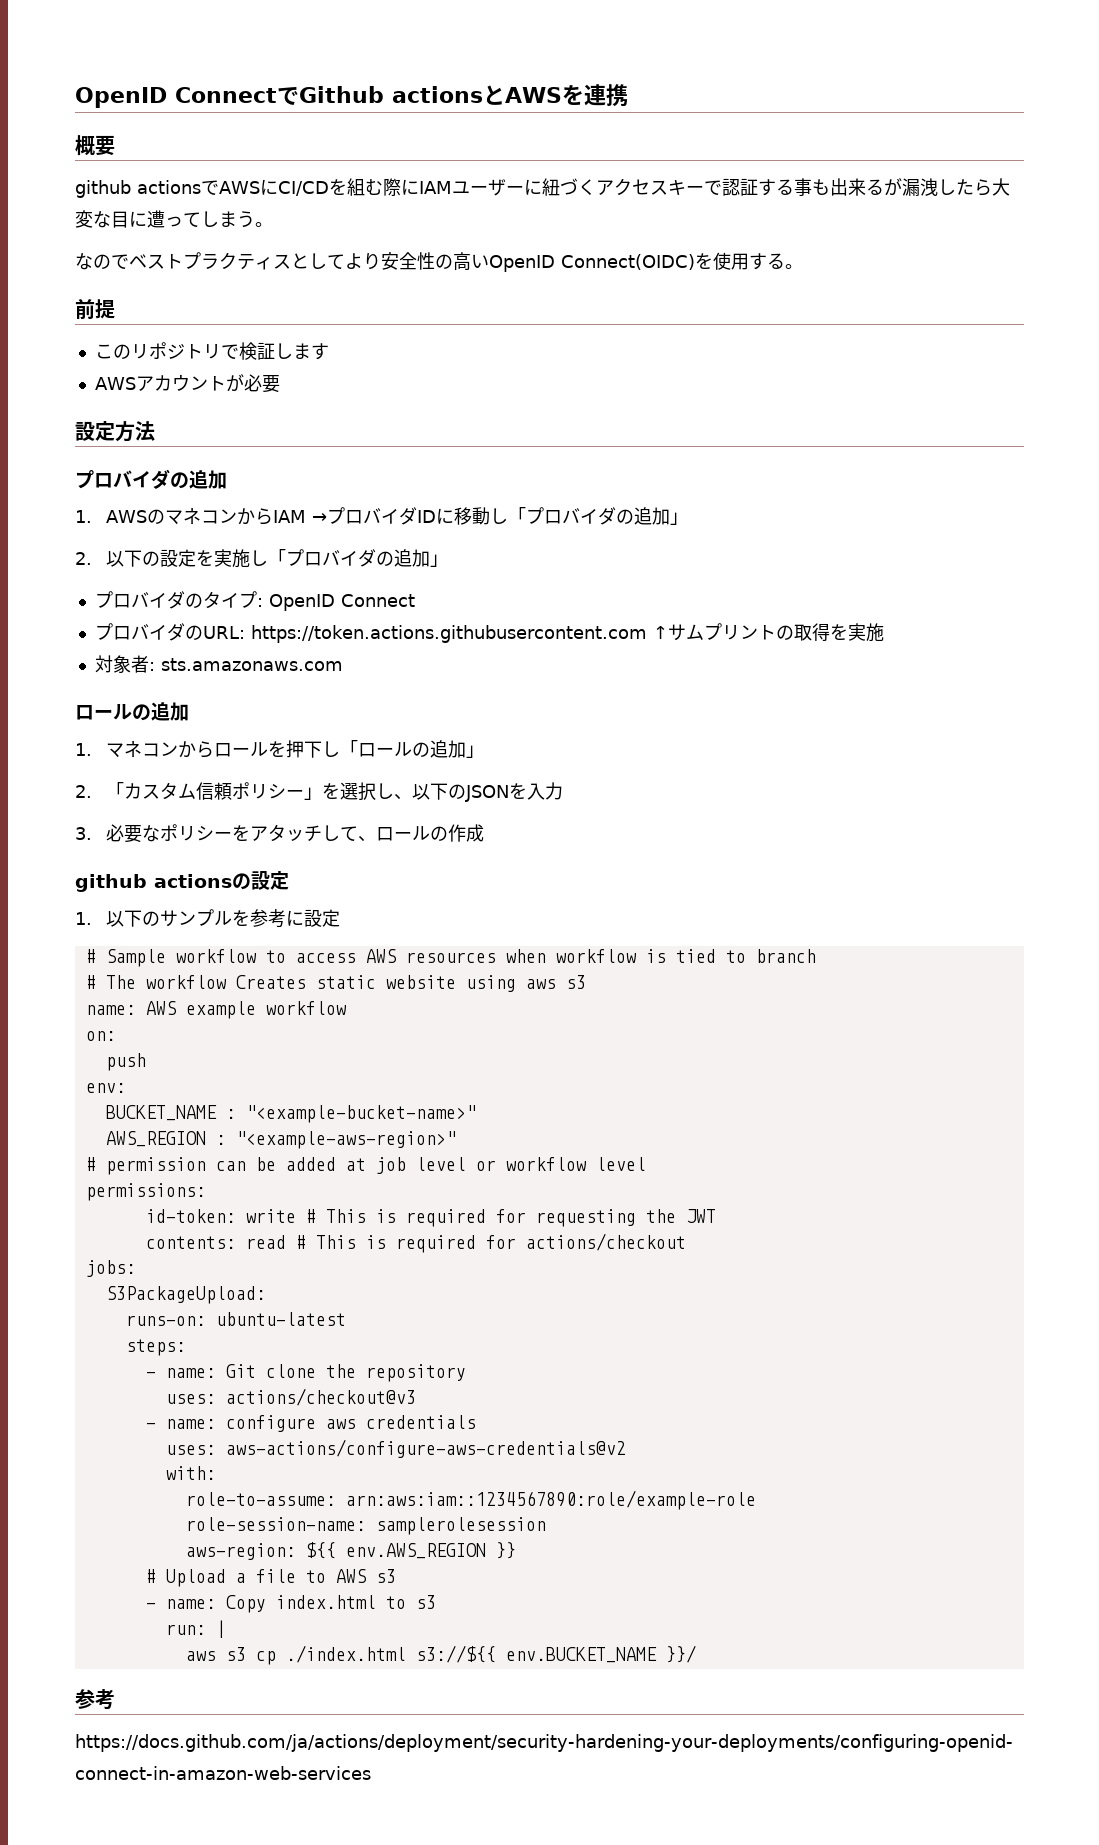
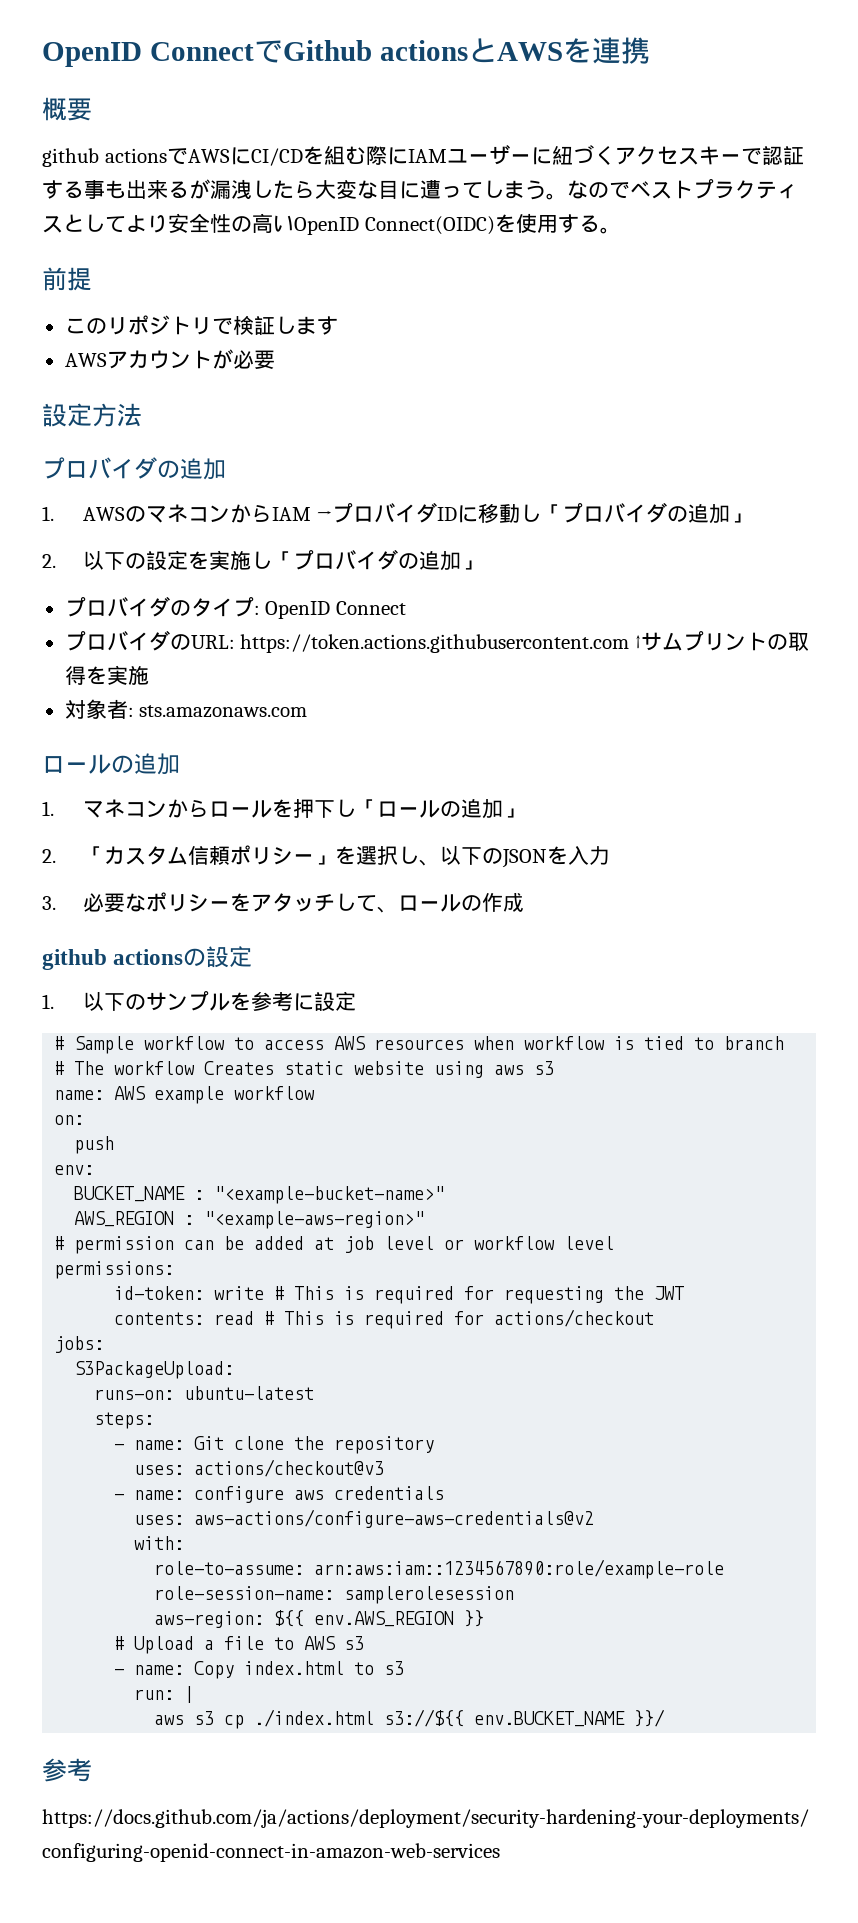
(273, 224) // -> (567, 196) none

